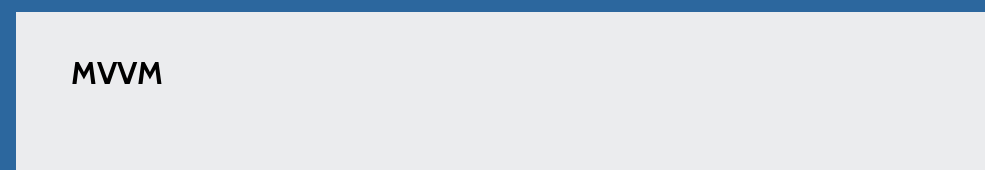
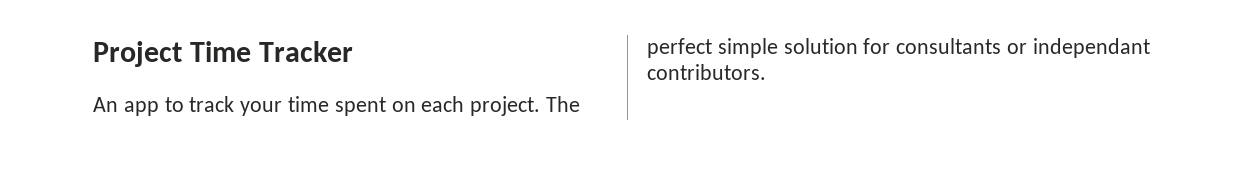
[71,62,163,84] MVVM -> [93,41,354,67] [93,96,581,116] [647,38,1150,58] [647,64,766,80] Project Time Tracker // An app to track your time spent on each project. The perfect simple solution for consultants or independant contributors.

